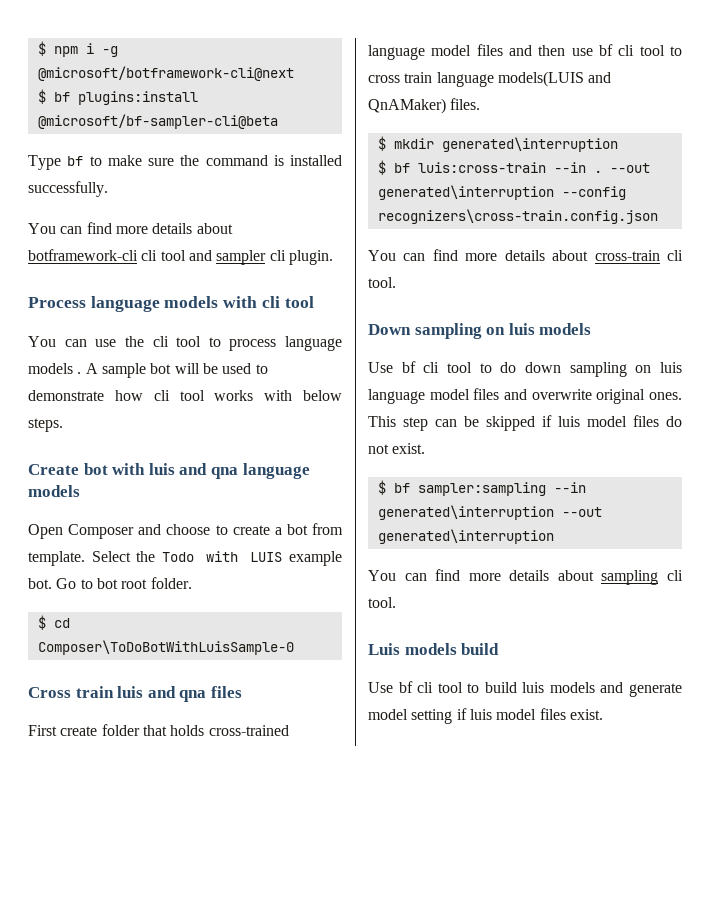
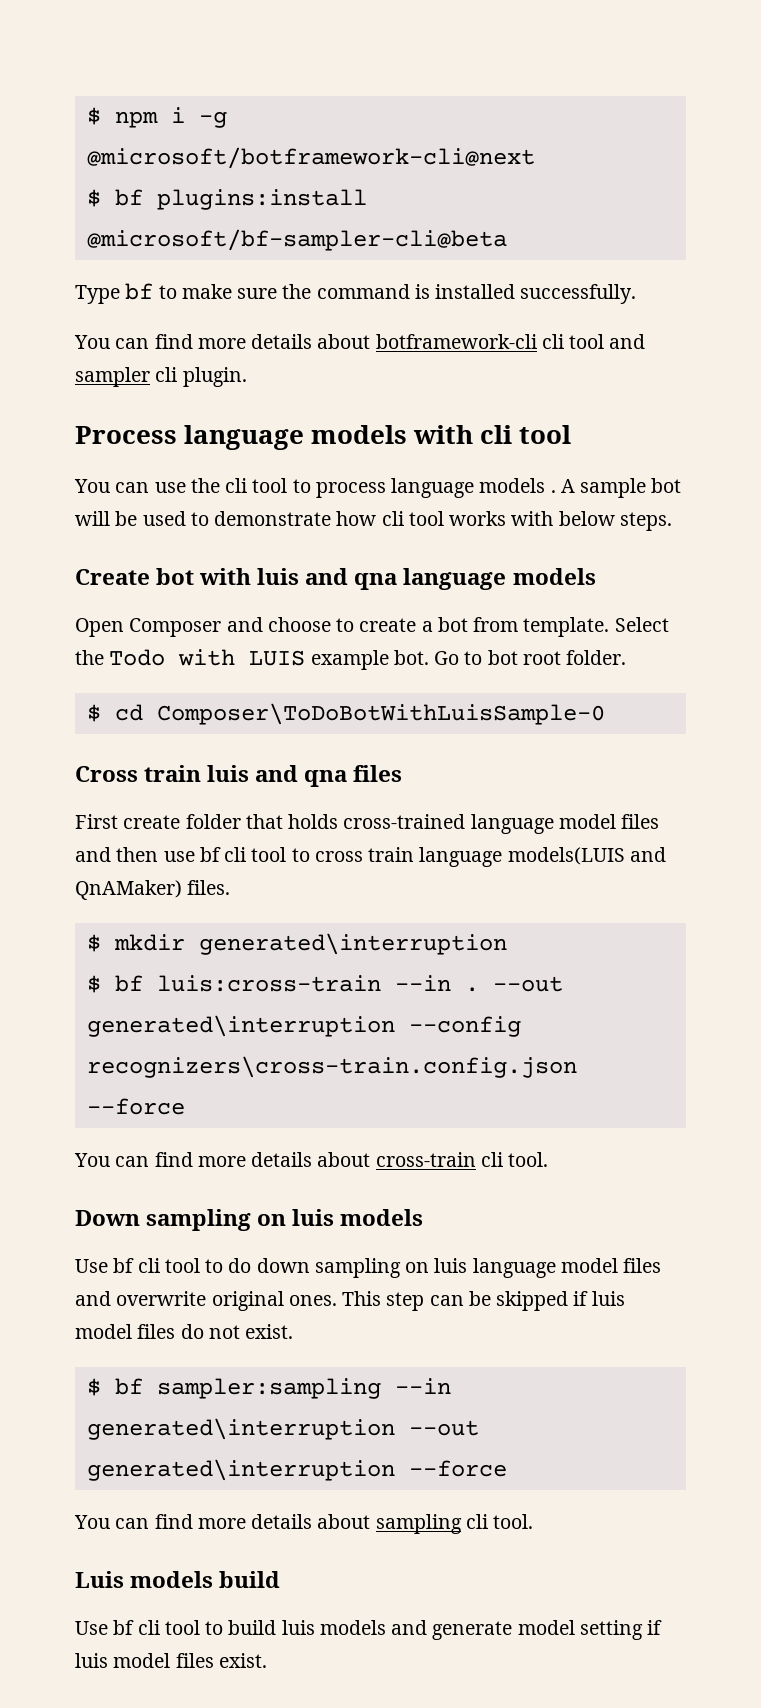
(658, 216) none -> [86,1098,185,1115] --force
(554, 536) none -> [408,1460,507,1477] --force

